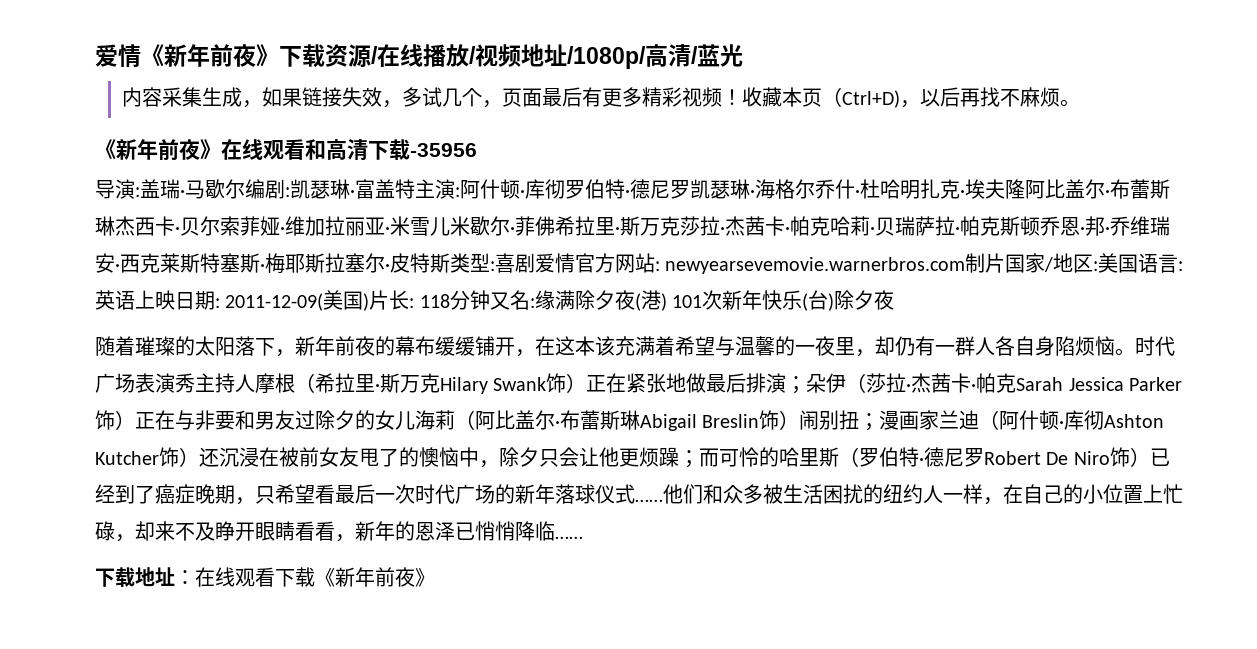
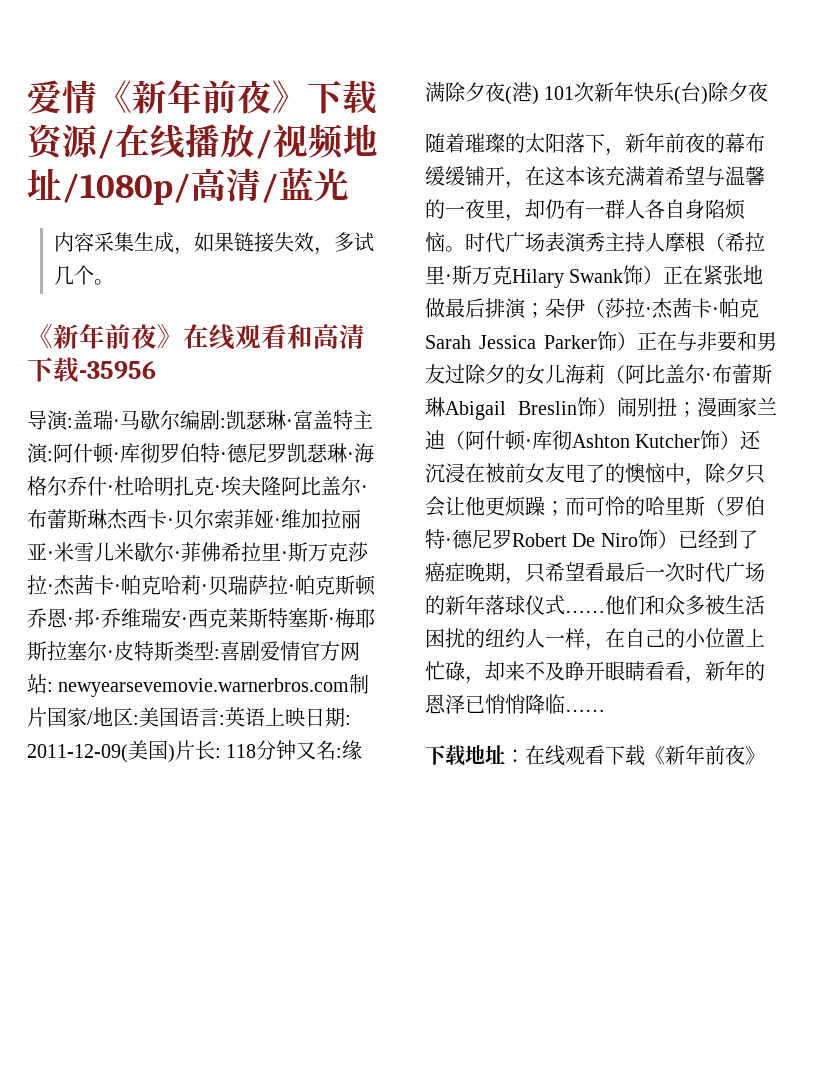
[481,87,1060,108] ，页面最后有更多精彩视频！收藏本页（Ctrl+D)，以后再找不麻烦 -> (94, 275) none

